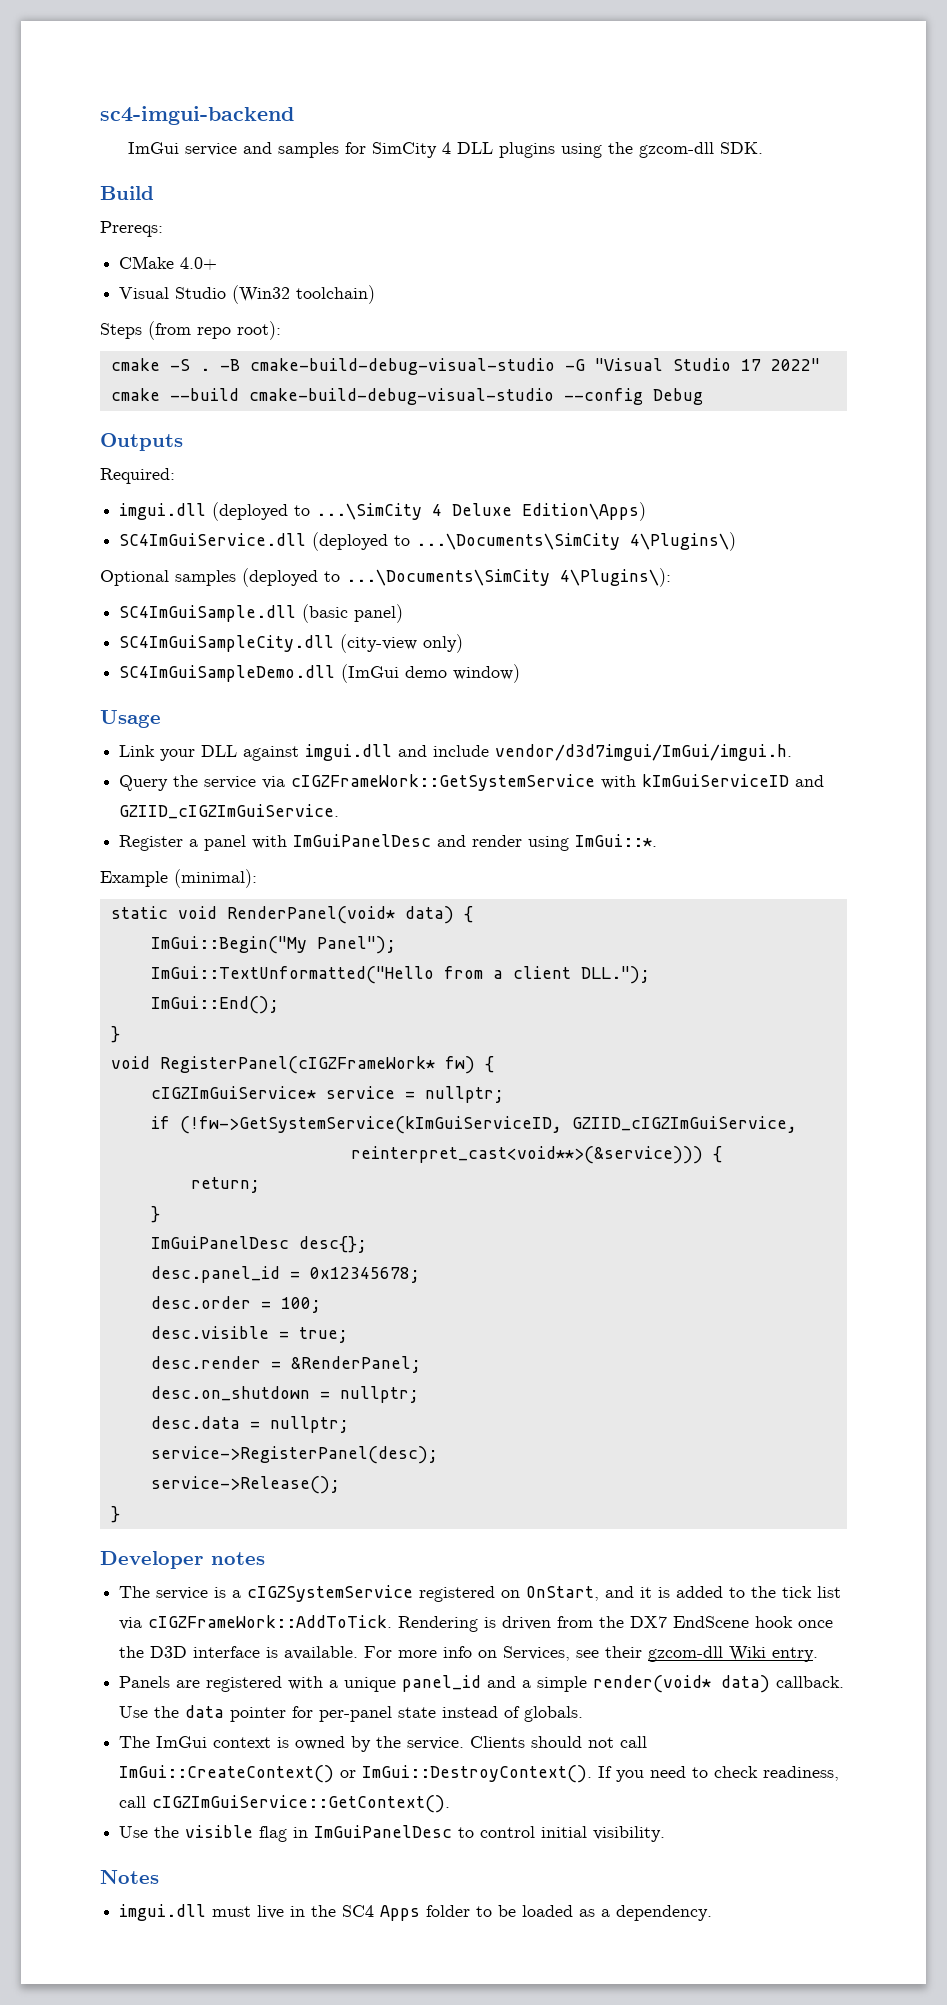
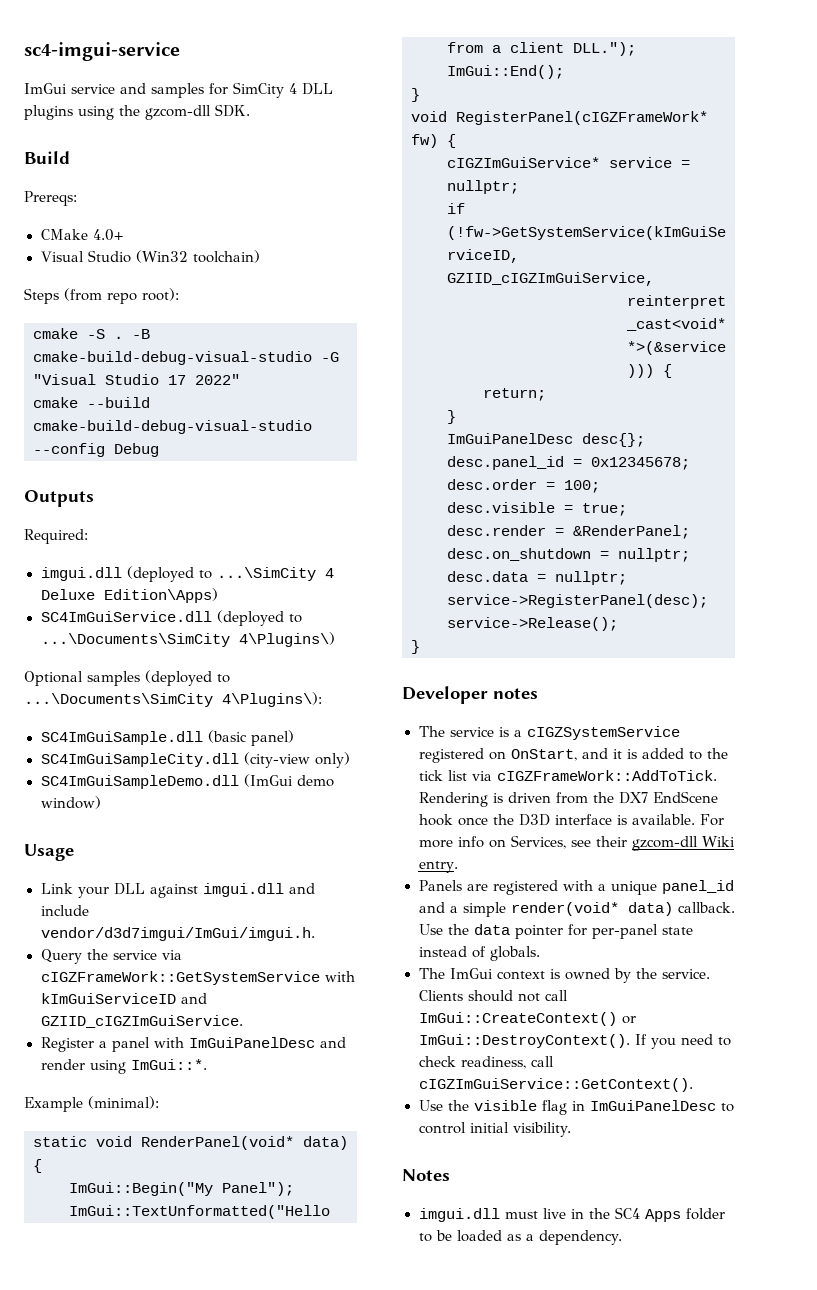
[100,106,294,125] sc4-imgui-backend -> [24,42,180,61] sc4-imgui-service

